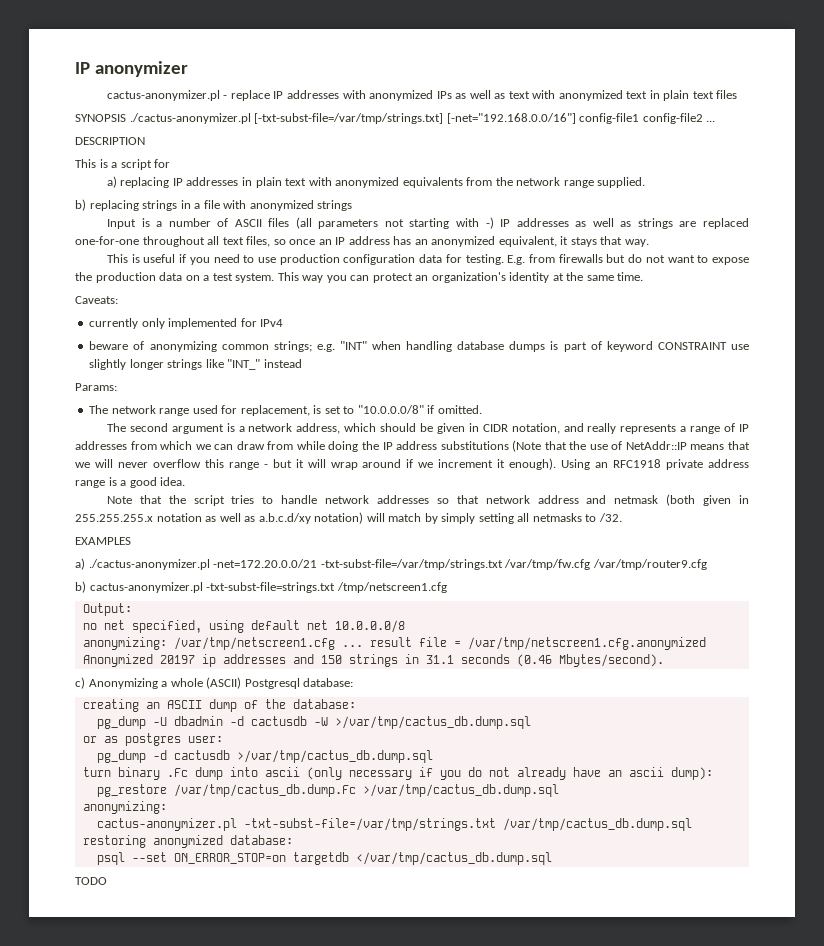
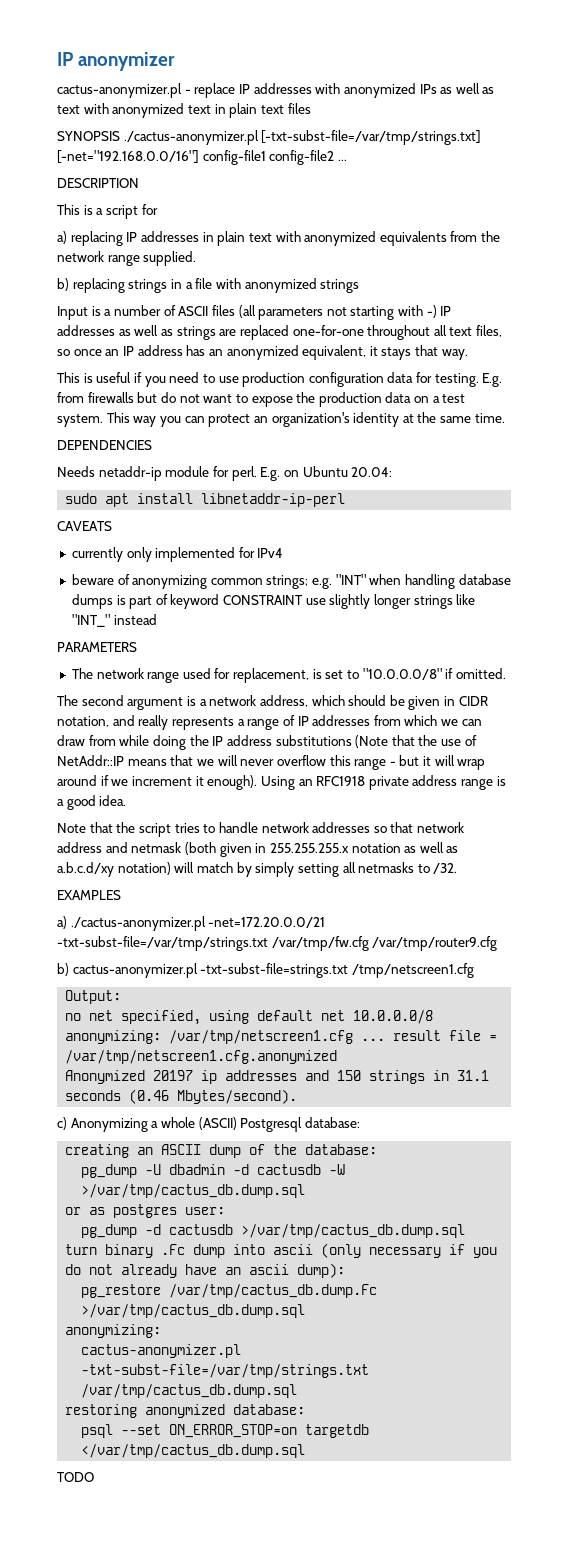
[75,296,118,304] Caveats: -> [57,440,152,450] [57,466,393,481] [65,493,346,507] [57,521,112,531] DEPENDENCIES // Needs netaddr-ip module for perl. E.g. on Ubuntu 20.04: // sudo apt install libnetaddr-ip-perl // CAVEATS
[75,383,117,391] Params: -> [57,642,137,652] PARAMETERS

